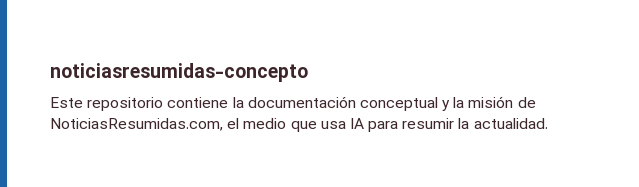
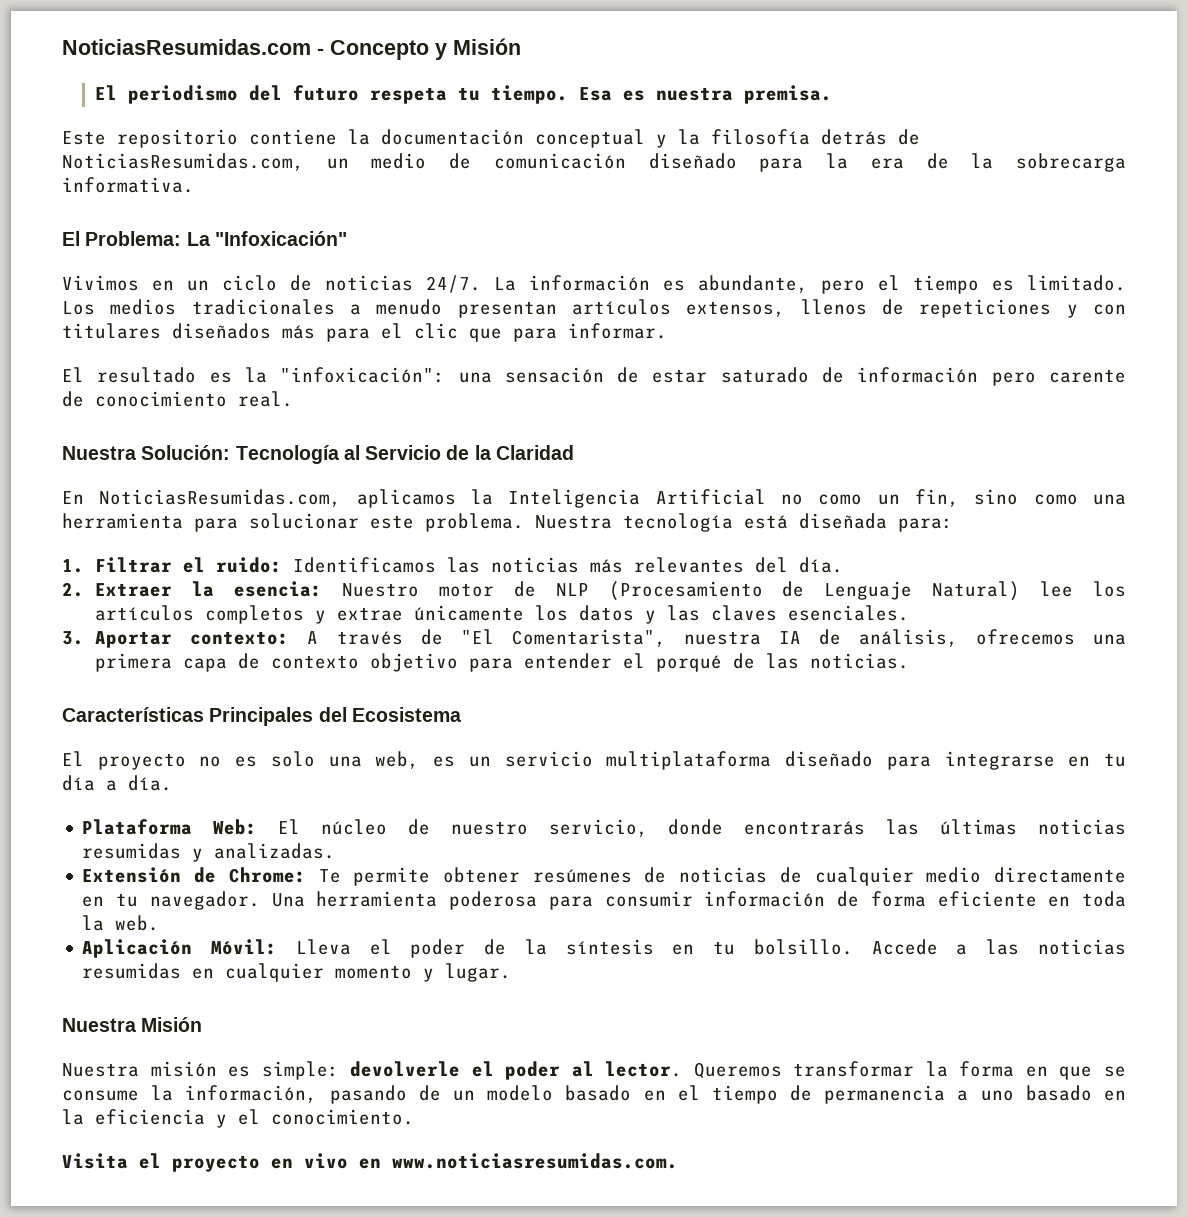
[50,63,308,82] noticiasresumidas-concepto -> [62,38,521,60] [95,85,833,104] NoticiasResumidas.com - Concepto y Misión // El periodismo del futuro respeta tu tiempo. Esa es nuestra premisa.
[468,96,536,108] [50,118,548,132] misión de NoticiasResumidas.com, el medio que usa IA para resumir la actualidad. -> [711,129,920,145] [62,153,1127,172] [62,177,194,193] [62,231,347,246] [62,275,1126,294] [62,299,1126,318] [62,323,667,342] [62,367,1126,386] [62,391,293,407] [62,445,574,464] [62,489,1127,508] [62,513,953,532] [62,557,844,573] [62,581,1126,601] [95,605,910,624] [62,629,1126,648] [95,653,910,672] [62,707,461,726] [62,751,1127,770] [62,775,172,791] [82,819,1126,837] [82,843,336,862] [82,867,1126,886] [82,891,1126,910] [82,915,160,931] [82,939,1126,958] [82,963,512,982] [62,1017,203,1032] [62,1061,1126,1080] [62,1085,1126,1104] [62,1109,414,1128] [62,1153,678,1172] filosofía detrás de NoticiasResumidas.com, un medio de comunicación diseñado para la era de la sobrecarga informativa. // El Problema: La "Infoxicación" // Vivimos en un ciclo de noticias 24/7. La información es abundante, pero el tiempo es limitado. Los medios tradicionales a menudo presentan artículos extensos, llenos de repeticiones y con titulares diseñados más para el clic que para informar. // El resultado es la "infoxicación": una sensación de estar saturado de información pero carente de conocimiento real. // Nuestra Solución: Tecnología al Servicio de la Claridad // En NoticiasResumidas.com, aplicamos la Inteligencia Artificial no como un fin, sino como una herramienta para solucionar este problema. Nuestra tecnología está diseñada para: // 1. Filtrar el ruido: Identificamos las noticias más relevantes del día. // 2. Extraer la esencia: Nuestro motor de NLP (Procesamiento de Lenguaje Natural) lee los artículos completos y extrae únicamente los datos y las claves esenciales. // 3. Aportar contexto: A través de "El Comentarista", nuestra IA de análisis, ofrecemos una primera capa de contexto objetivo para entender el porqué de las noticias. // Características Principales del Ecosistema // El proyecto no es solo una web, es un servicio multiplataforma diseñado para integrarse en tu día a día. // Plataforma Web: El núcleo de nuestro servicio, donde encontrarás las últimas noticias resumidas y analizadas. // Extensión de Chrome: Te permite obtener resúmenes de noticias de cualquier medio directamente en tu navegador. Una herramienta poderosa para consumir información de forma eficiente en toda la web. // Aplicación Móvil: Lleva el poder de la síntesis en tu bolsillo. Accede a las noticias resumidas en cualquier momento y lugar. // Nuestra Misión // Nuestra misión es simple: devolverle el poder al lector. Queremos transformar la forma en que se consume la información, pasando de un modelo basado en el tiempo de permanencia a uno basado en la eficiencia y el conocimiento. // Visita el proyecto en vivo en www.noticiasresumidas.com.

